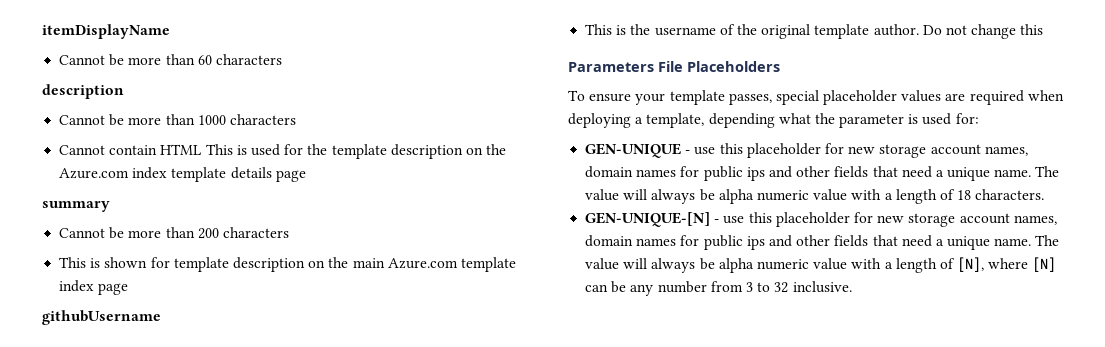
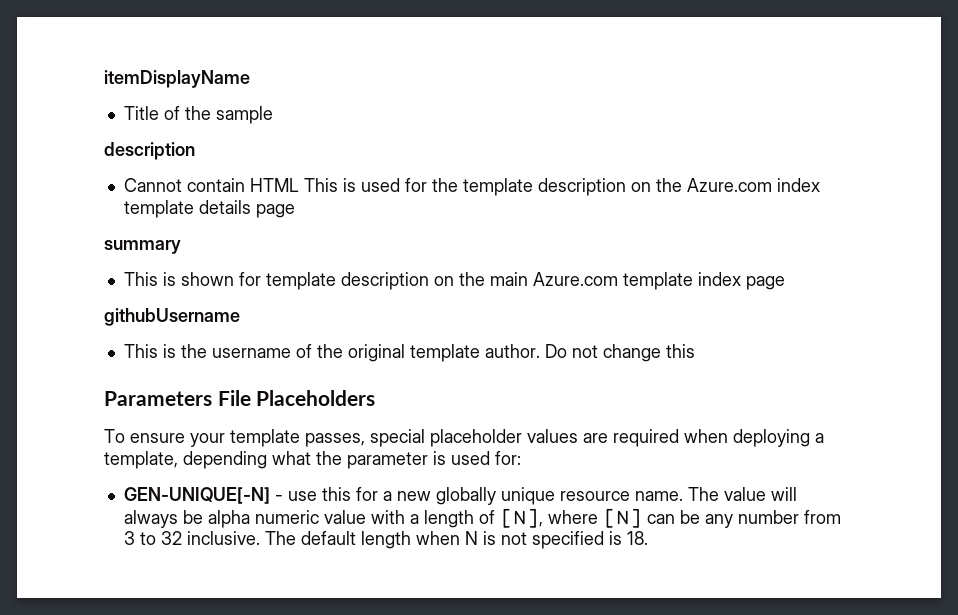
[59,54,282,66] [42,84,124,99] [59,114,296,126] Cannot be more than 60 characters // description // Cannot be more than 1000 characters -> [123,106,273,124] [104,142,195,160] Title of the sample // description
[59,227,289,239] // Cannot be more than 200 characters -> (181, 247) none
[585,143,1028,158] [585,166,1060,181] [585,189,1045,204] [585,212,1057,227] [585,235,991,250] GEN-UNIQUE - use this placeholder for new storage account names, domain names for public ips and other fields that need a unique name. The value will always be alpha numeric value with a length of 18 characters. // GEN-UNIQUE-[N] - use this placeholder for new storage account names, domain names for public ips and other fields that need a unique -> [123,487,630,505] GEN-UNIQUE[-N] - use this for a new globally unique resource
(852, 287) none -> [264,531,648,549] The default length when N is not specified is 18.

